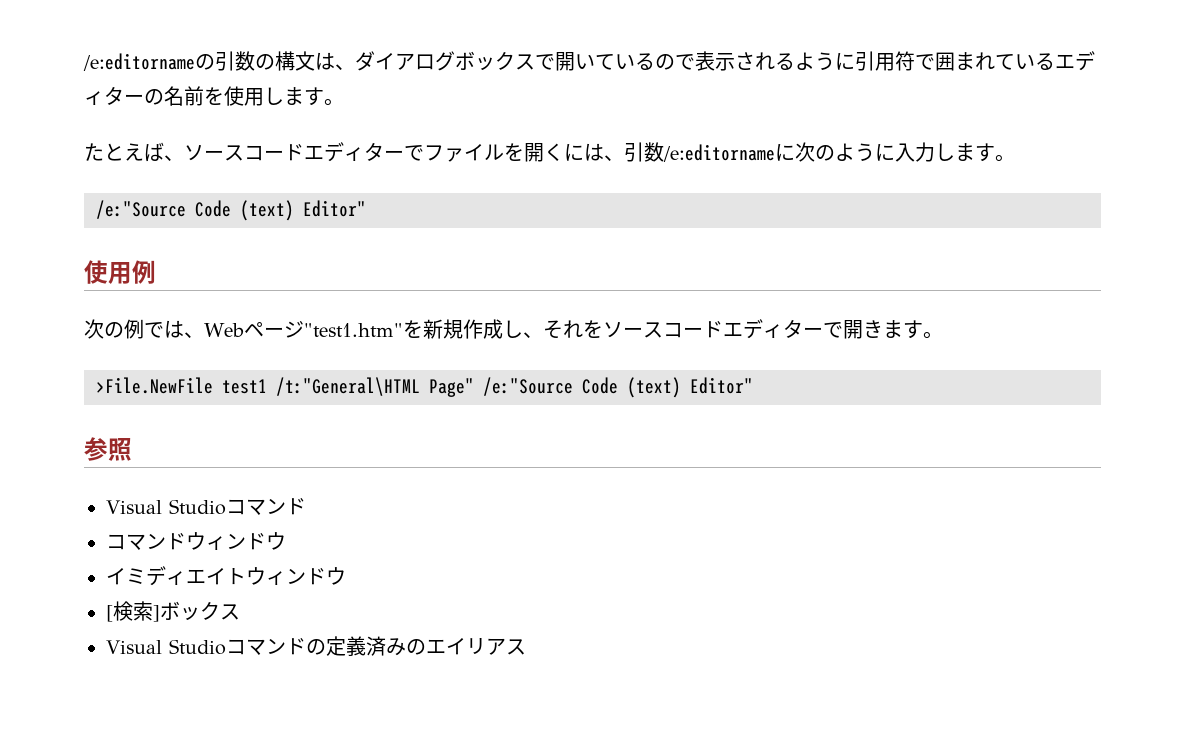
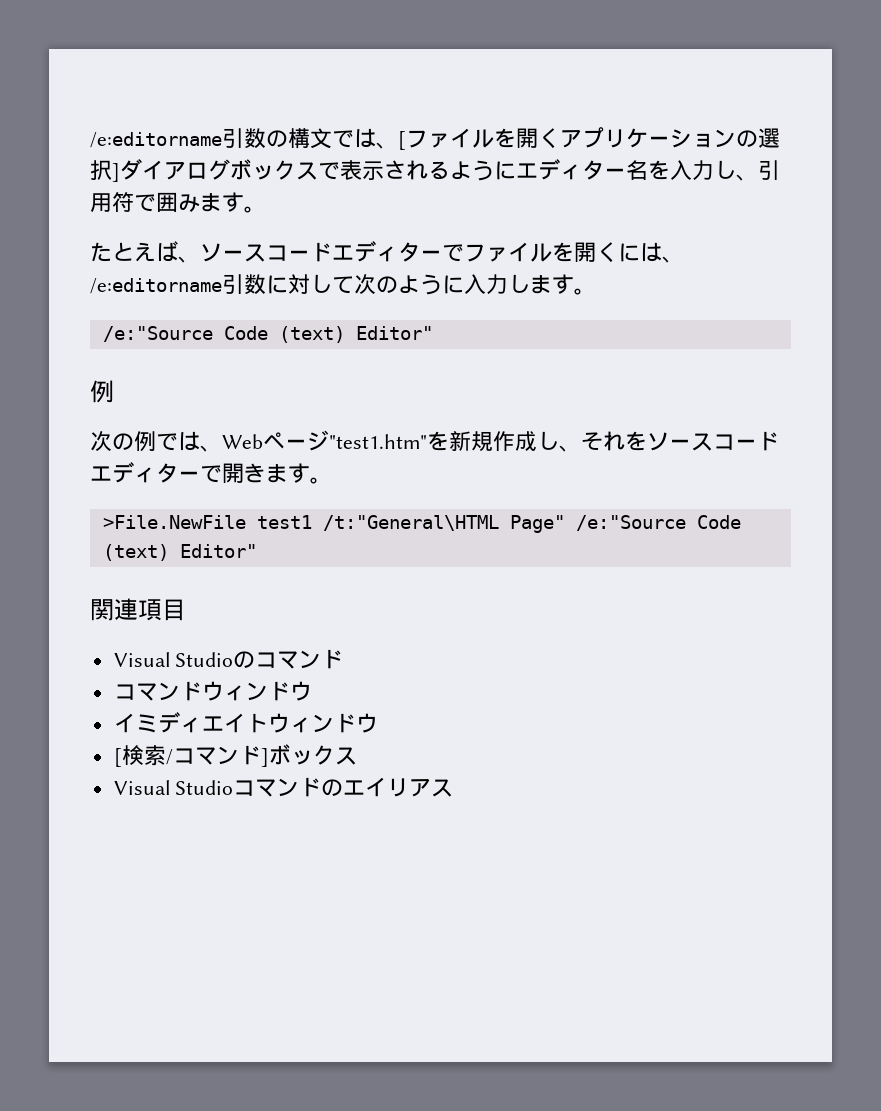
[83,53,215,71] /e:editornameの -> [90,132,222,148] /e:editorname
[315,52,355,70] は、 -> [332,127,780,150] [90,160,120,182] では、[ファイルを開くアプリケーションの選択]
[555,52,695,71] 開いているので -> (340, 171) none
[855,51,1095,71] [84,86,284,106] 引用符で囲まれているエディターの名前を使用し -> [516,159,780,181] [90,192,200,212] エディター名を入力し、引用符で囲み
[624,142,795,162] 引数/e:editornameに -> [90,274,354,295] /e:editorname引数に対して
[84,260,132,284] 使用 -> (433, 333) none
[84,437,132,461] [106,499,226,515] 参照 // Visual Studio -> [90,598,186,621] [113,651,256,668] 関連項目 // Visual Studioの
(153, 611) none -> [165,745,261,765] /コマンド
[325,636,426,656] 定義済みの -> (344, 787) none

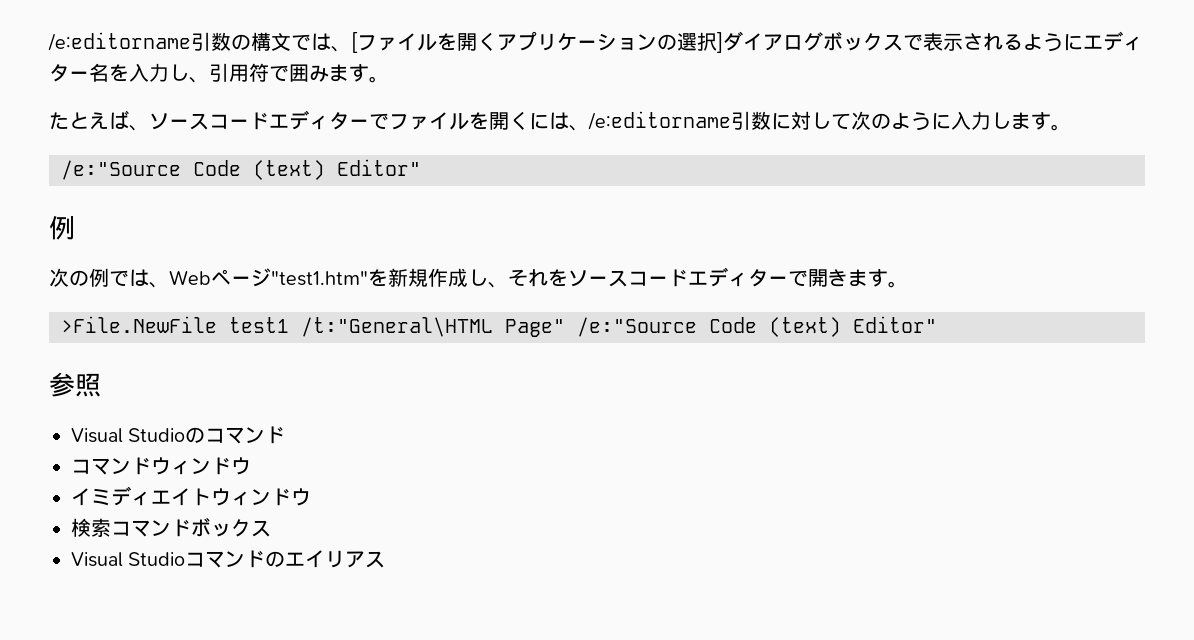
[90,598,186,621] 関連項目 -> [49,372,101,397] 参照
[113,745,269,767] [検索/コマンド] -> [71,518,191,537] 検索コマンド

